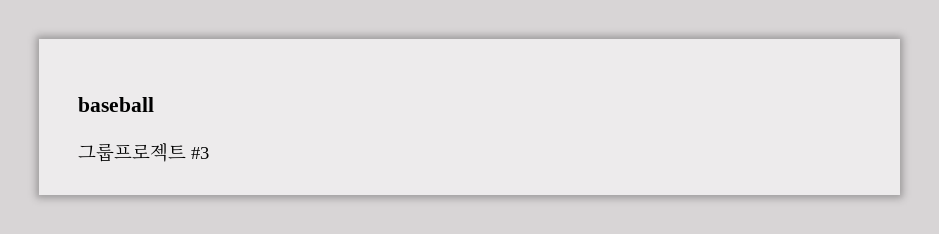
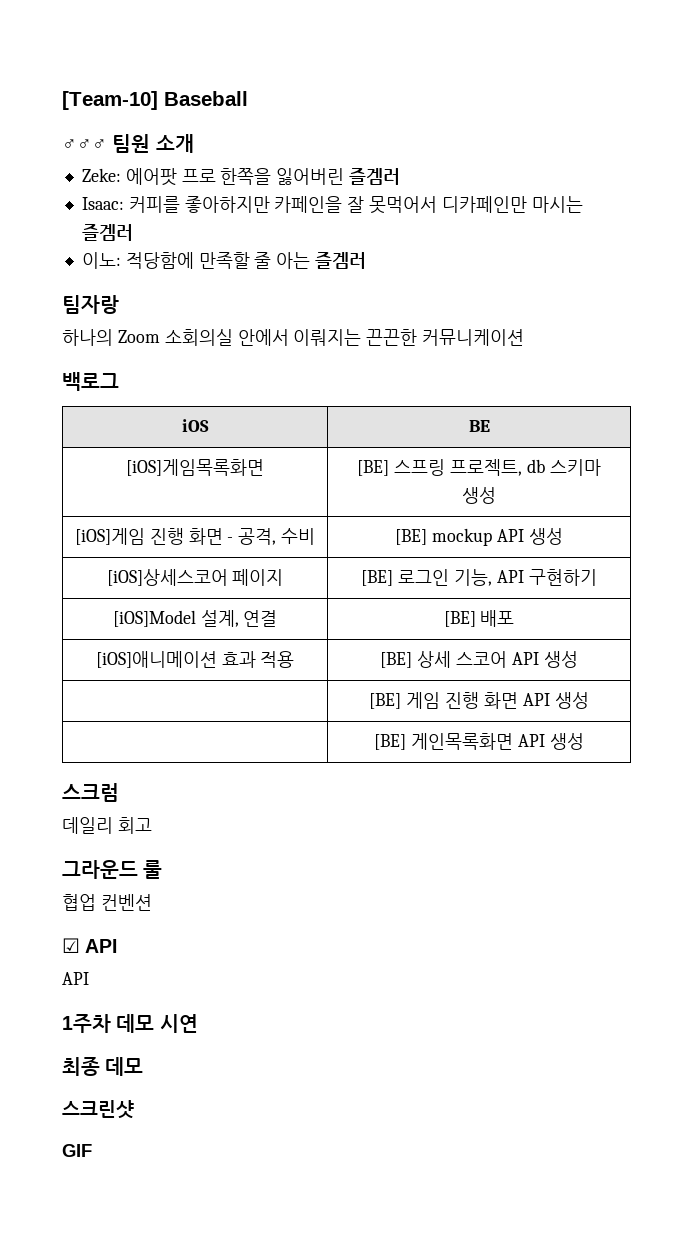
[78,97,154,112] [78,143,209,162] baseball // 그룹프로젝트 #3 -> [62,91,248,110] [62,134,194,153] [81,168,401,186] [81,196,583,214] [81,224,133,241] [81,252,367,269] [62,295,119,314] [62,329,525,346] [62,372,119,391] [181,419,209,432] [468,420,490,432] [126,459,264,476] [357,459,601,476] [462,487,497,504] [74,528,316,545] [395,528,563,546] [106,569,284,586] [361,569,597,586] [112,610,278,627] [443,610,515,627] [95,651,295,668] [380,651,578,668] [369,692,589,709] [374,733,584,750] [62,783,119,802] [62,817,152,834] [62,860,163,879] [62,894,152,911] [62,938,118,953] [62,972,89,985] [62,1014,198,1033] [62,1057,144,1076] [62,1100,134,1119] [62,1144,92,1157] [Team-10] Baseball // ♂♂♂ 팀원 소개 // Zeke: 에어팟 프로 한쪽을 잃어버린 즐겜러 // Isaac: 커피를 좋아하지만 카페인을 잘 못먹어서 디카페인만 마시는 즐겜러 // 이노: 적당함에 만족할 줄 아는 즐겜러 // 팀자랑 // 하나의 Zoom 소회의실 안에서 이뤄지는 끈끈한 커뮤니케이션 // 백로그 // iOS | BE // [iOS]게임목록화면 | [BE] 스프링 프로젝트, db 스키마 생성 // [iOS]게임 진행 화면 - 공격, 수비 | [BE] mockup API 생성 // [iOS]상세스코어 페이지 | [BE] 로그인 기능, API 구현하기 // [iOS]Model 설계, 연결 | [BE] 배포 // [iOS]애니메이션 효과 적용 | [BE] 상세 스코어 API 생성 // | [BE] 게임 진행 화면 API 생성 // | [BE] 게인목록화면 API 생성 // 스크럼 // 데일리 회고 // 그라운드 룰 // 협업 컨벤션 // ☑ API // API // 1주차 데모 시연 // 최종 데모 // 스크린샷 // GIF

